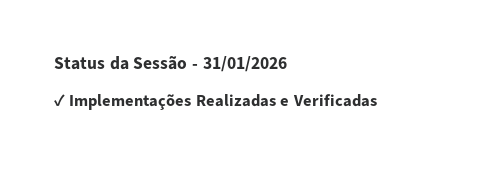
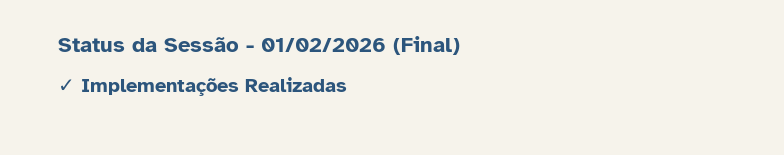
[202,56,287,72] 31/01/2026 -> [261,36,460,55] 01/02/2026 (Final)
[280,94,377,107] e Verificadas -> (347, 84) none

